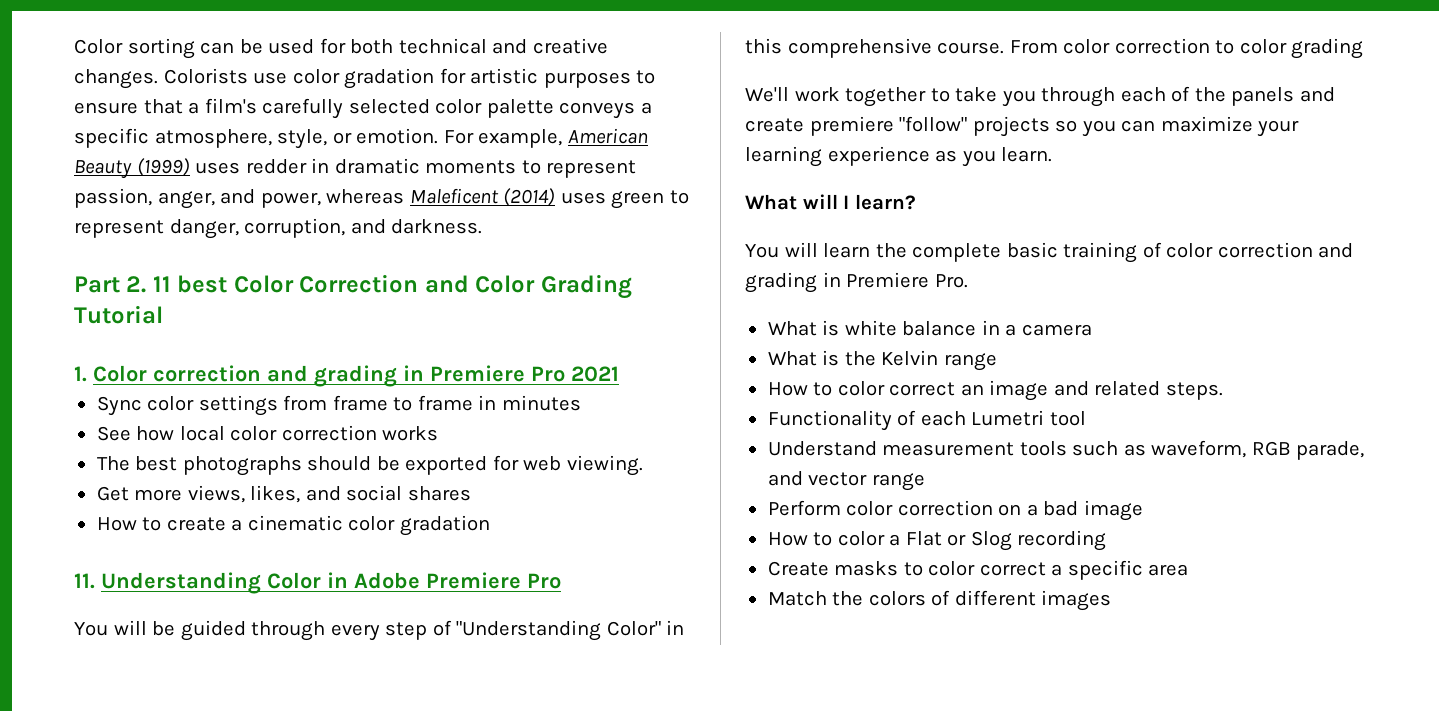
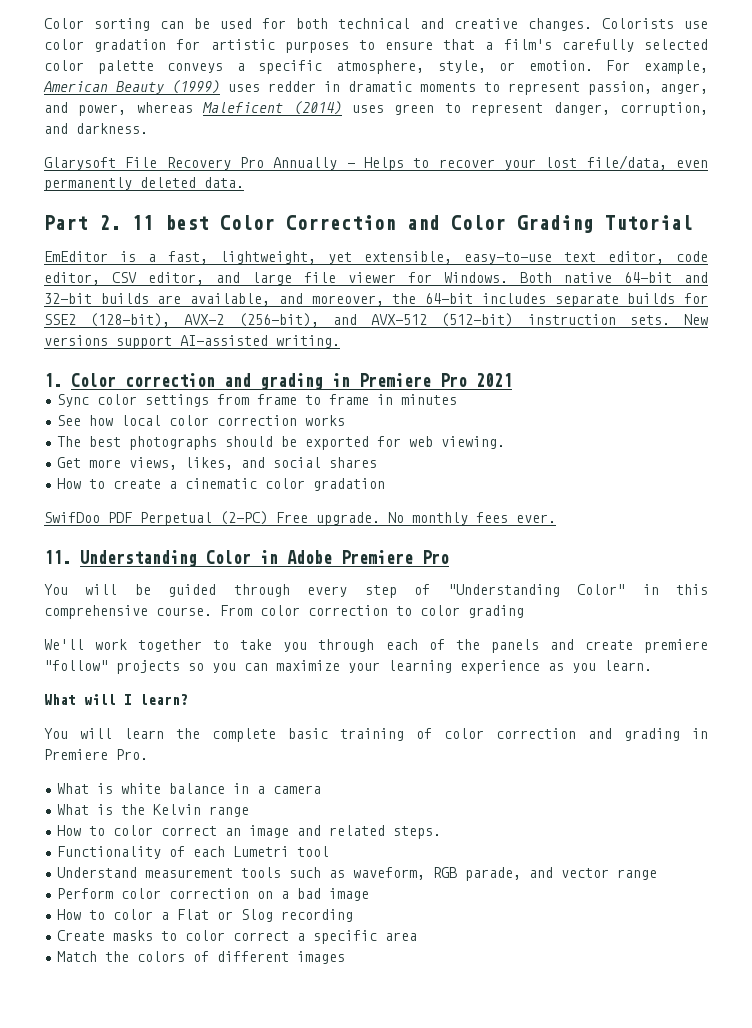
(483, 226) none -> [44,155,708,171] [44,177,244,191] // Glarysoft File Recovery Pro Annually - Helps to recover your lost file/data, even permanently deleted data.
(163, 314) none -> [44,251,708,264] [44,272,708,285] [44,293,709,307] [44,313,708,327] [44,335,340,349] // EmEditor is a fast, lightweight, yet extensible, easy-to-use text editor, code editor, CSV editor, and large file viewer for Windows. Both native 64-bit and 32-bit builds are available, and moreover, the 64-bit includes separate builds for SSE2 (128-bit), AVX-2 (256-bit), and AVX-512 (512-bit) instruction sets. New versions support AI-assisted writing.
(490, 525) none -> [44,511,556,526] // SwifDoo PDF Perpetual (2-PC) Free upgrade. No monthly fees ever.

